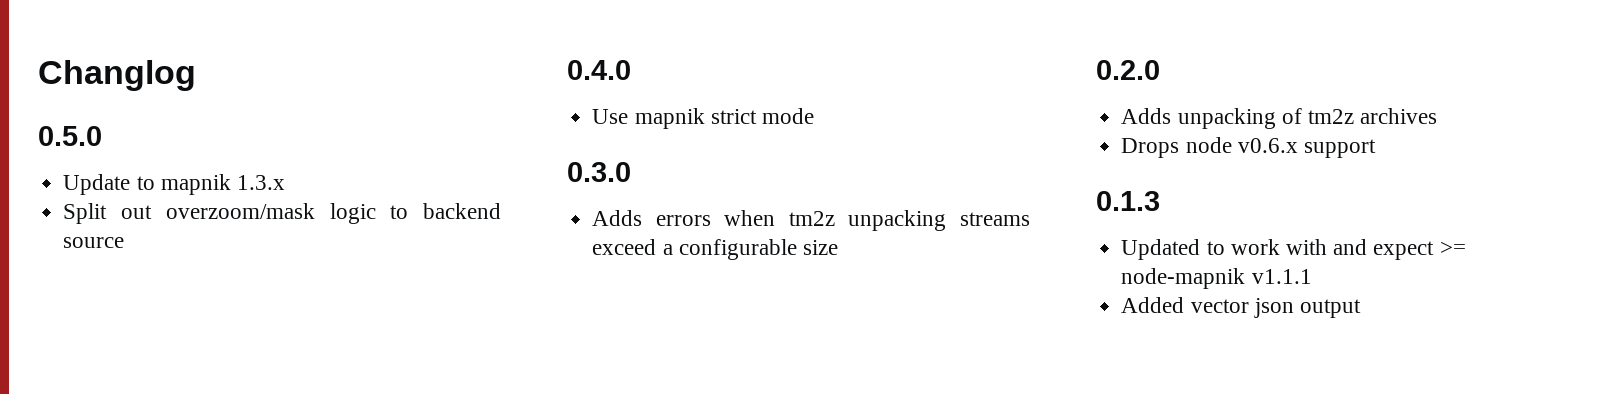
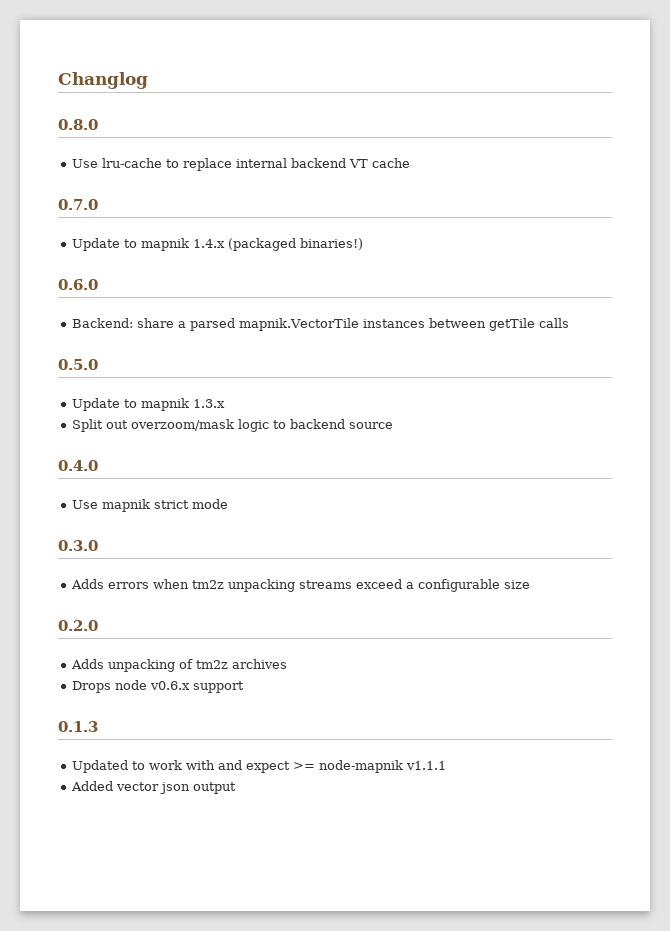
(196, 75) none -> [58,119,98,130] [72,158,411,171] [58,199,98,210] [72,238,364,251] [58,279,98,290] [72,318,570,331] // 0.8.0 // Use lru-cache to replace internal backend VT cache // 0.7.0 // Update to mapnik 1.4.x (packaged binaries!) // 0.6.0 // Backend: share a parsed mapnik.VectorTile instances between getTile calls

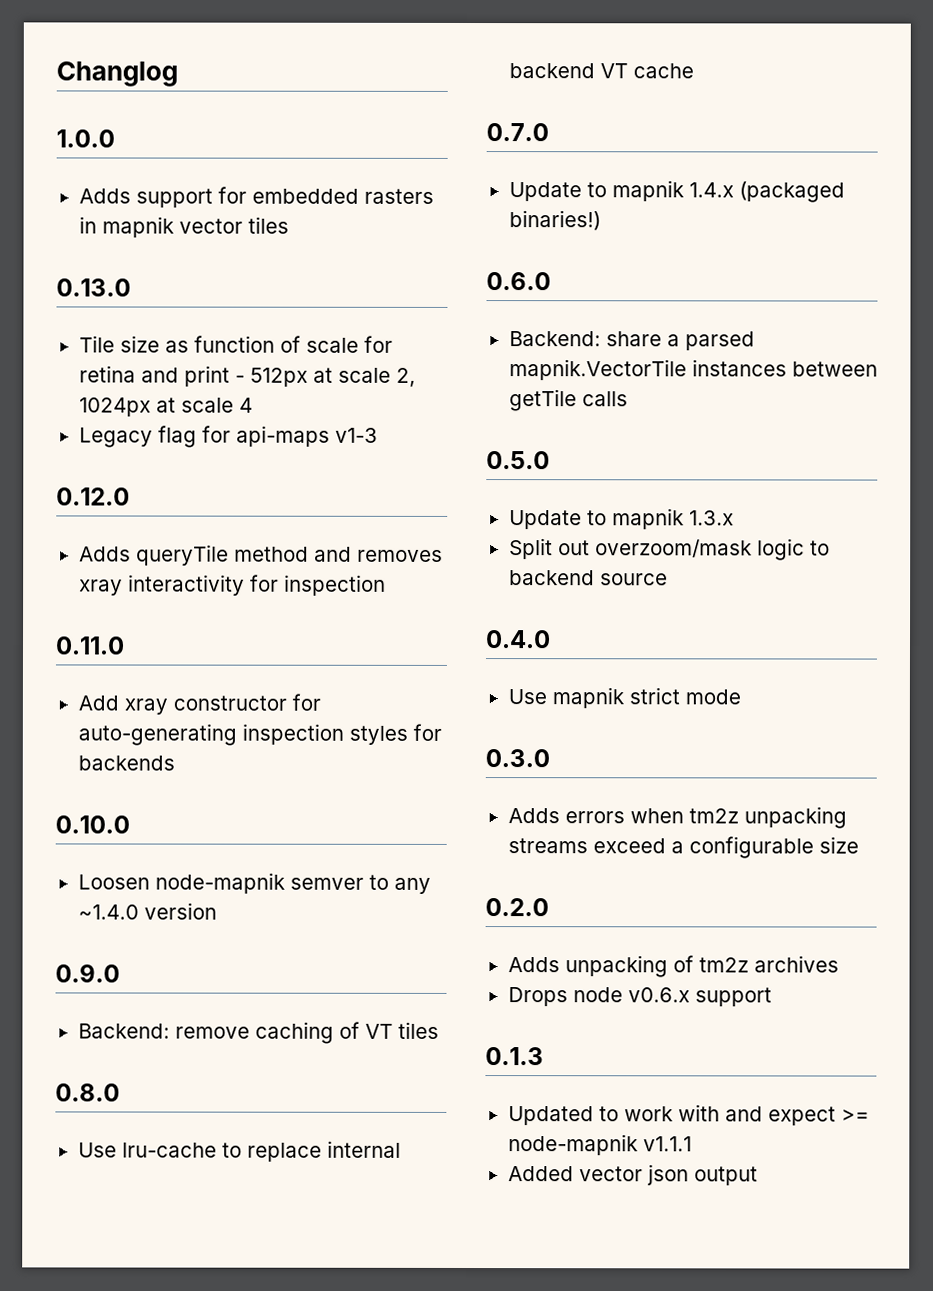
(148, 80) none -> [56,129,115,148] [78,186,434,208] [78,216,289,238] [56,278,131,297] [78,335,393,353] [78,365,416,387] [78,397,253,417] [78,425,378,448] [56,487,130,506] [78,544,443,566] [78,574,386,596] [55,636,125,655] [77,693,321,715] [77,723,442,746] [77,755,175,771] [55,815,130,834] [77,872,431,894] [77,902,217,920] [55,963,120,983] [77,1021,439,1044] // 1.0.0 // Adds support for embedded rasters in mapnik vector tiles // 0.13.0 // Tile size as function of scale for retina and print - 512px at scale 2, 1024px at scale 4 // Legacy flag for api-maps v1-3 // 0.12.0 // Adds queryTile method and removes xray interactivity for inspection // 0.11.0 // Add xray constructor for auto-generating inspection styles for backends // 0.10.0 // Loosen node-mapnik semver to any ~1.4.0 version // 0.9.0 // Backend: remove caching of VT tiles

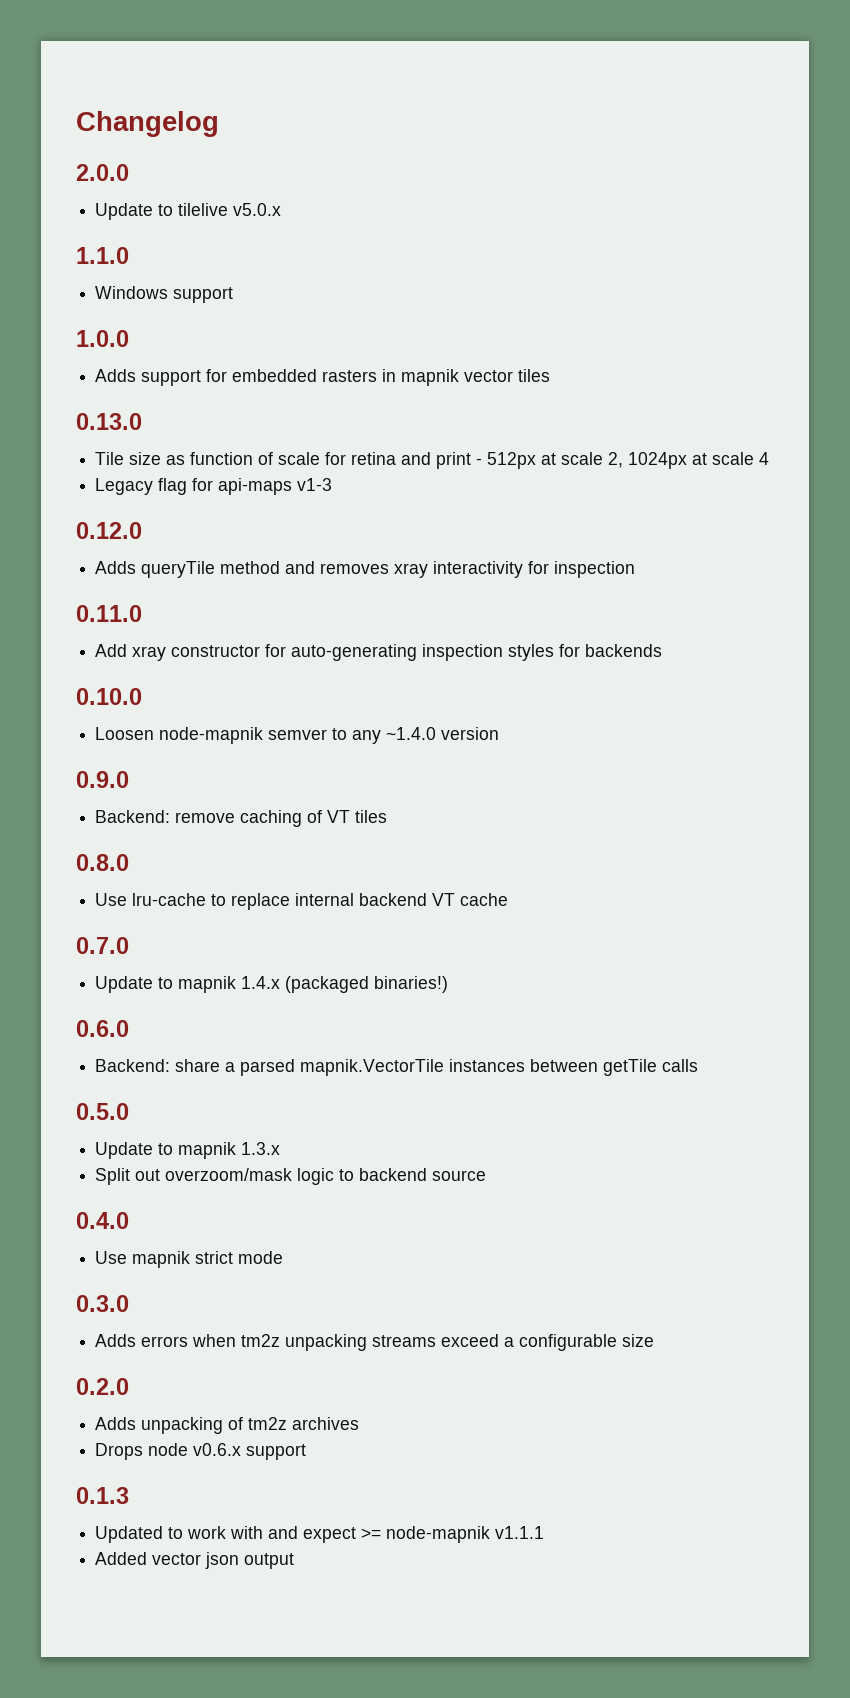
[56,61,178,87] Changlog -> [76,111,219,137] [76,164,129,181] [95,203,282,220] [76,247,129,264] [95,286,234,303] Changelog // 2.0.0 // Update to tilelive v5.0.x // 1.1.0 // Windows support

